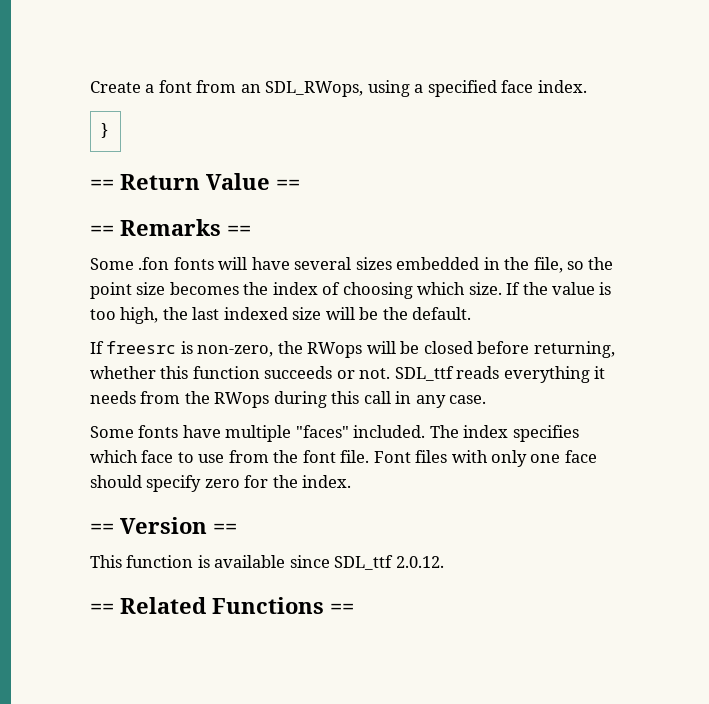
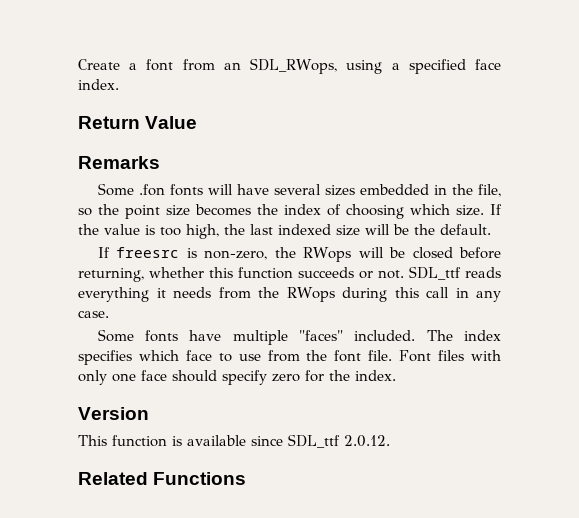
[100,123,108,138] [90,179,114,190] // } // == -> (119, 84) //
[276,179,300,190] [90,225,114,236] == // == -> (198, 122) //
[227,225,251,236] == -> (160, 162) none
[90,523,114,534] == -> (396, 375) none
[213,523,237,534] == -> (149, 413) none
[90,603,114,614] == -> (390, 441) none
[330,603,354,614] == -> (247, 478) none

